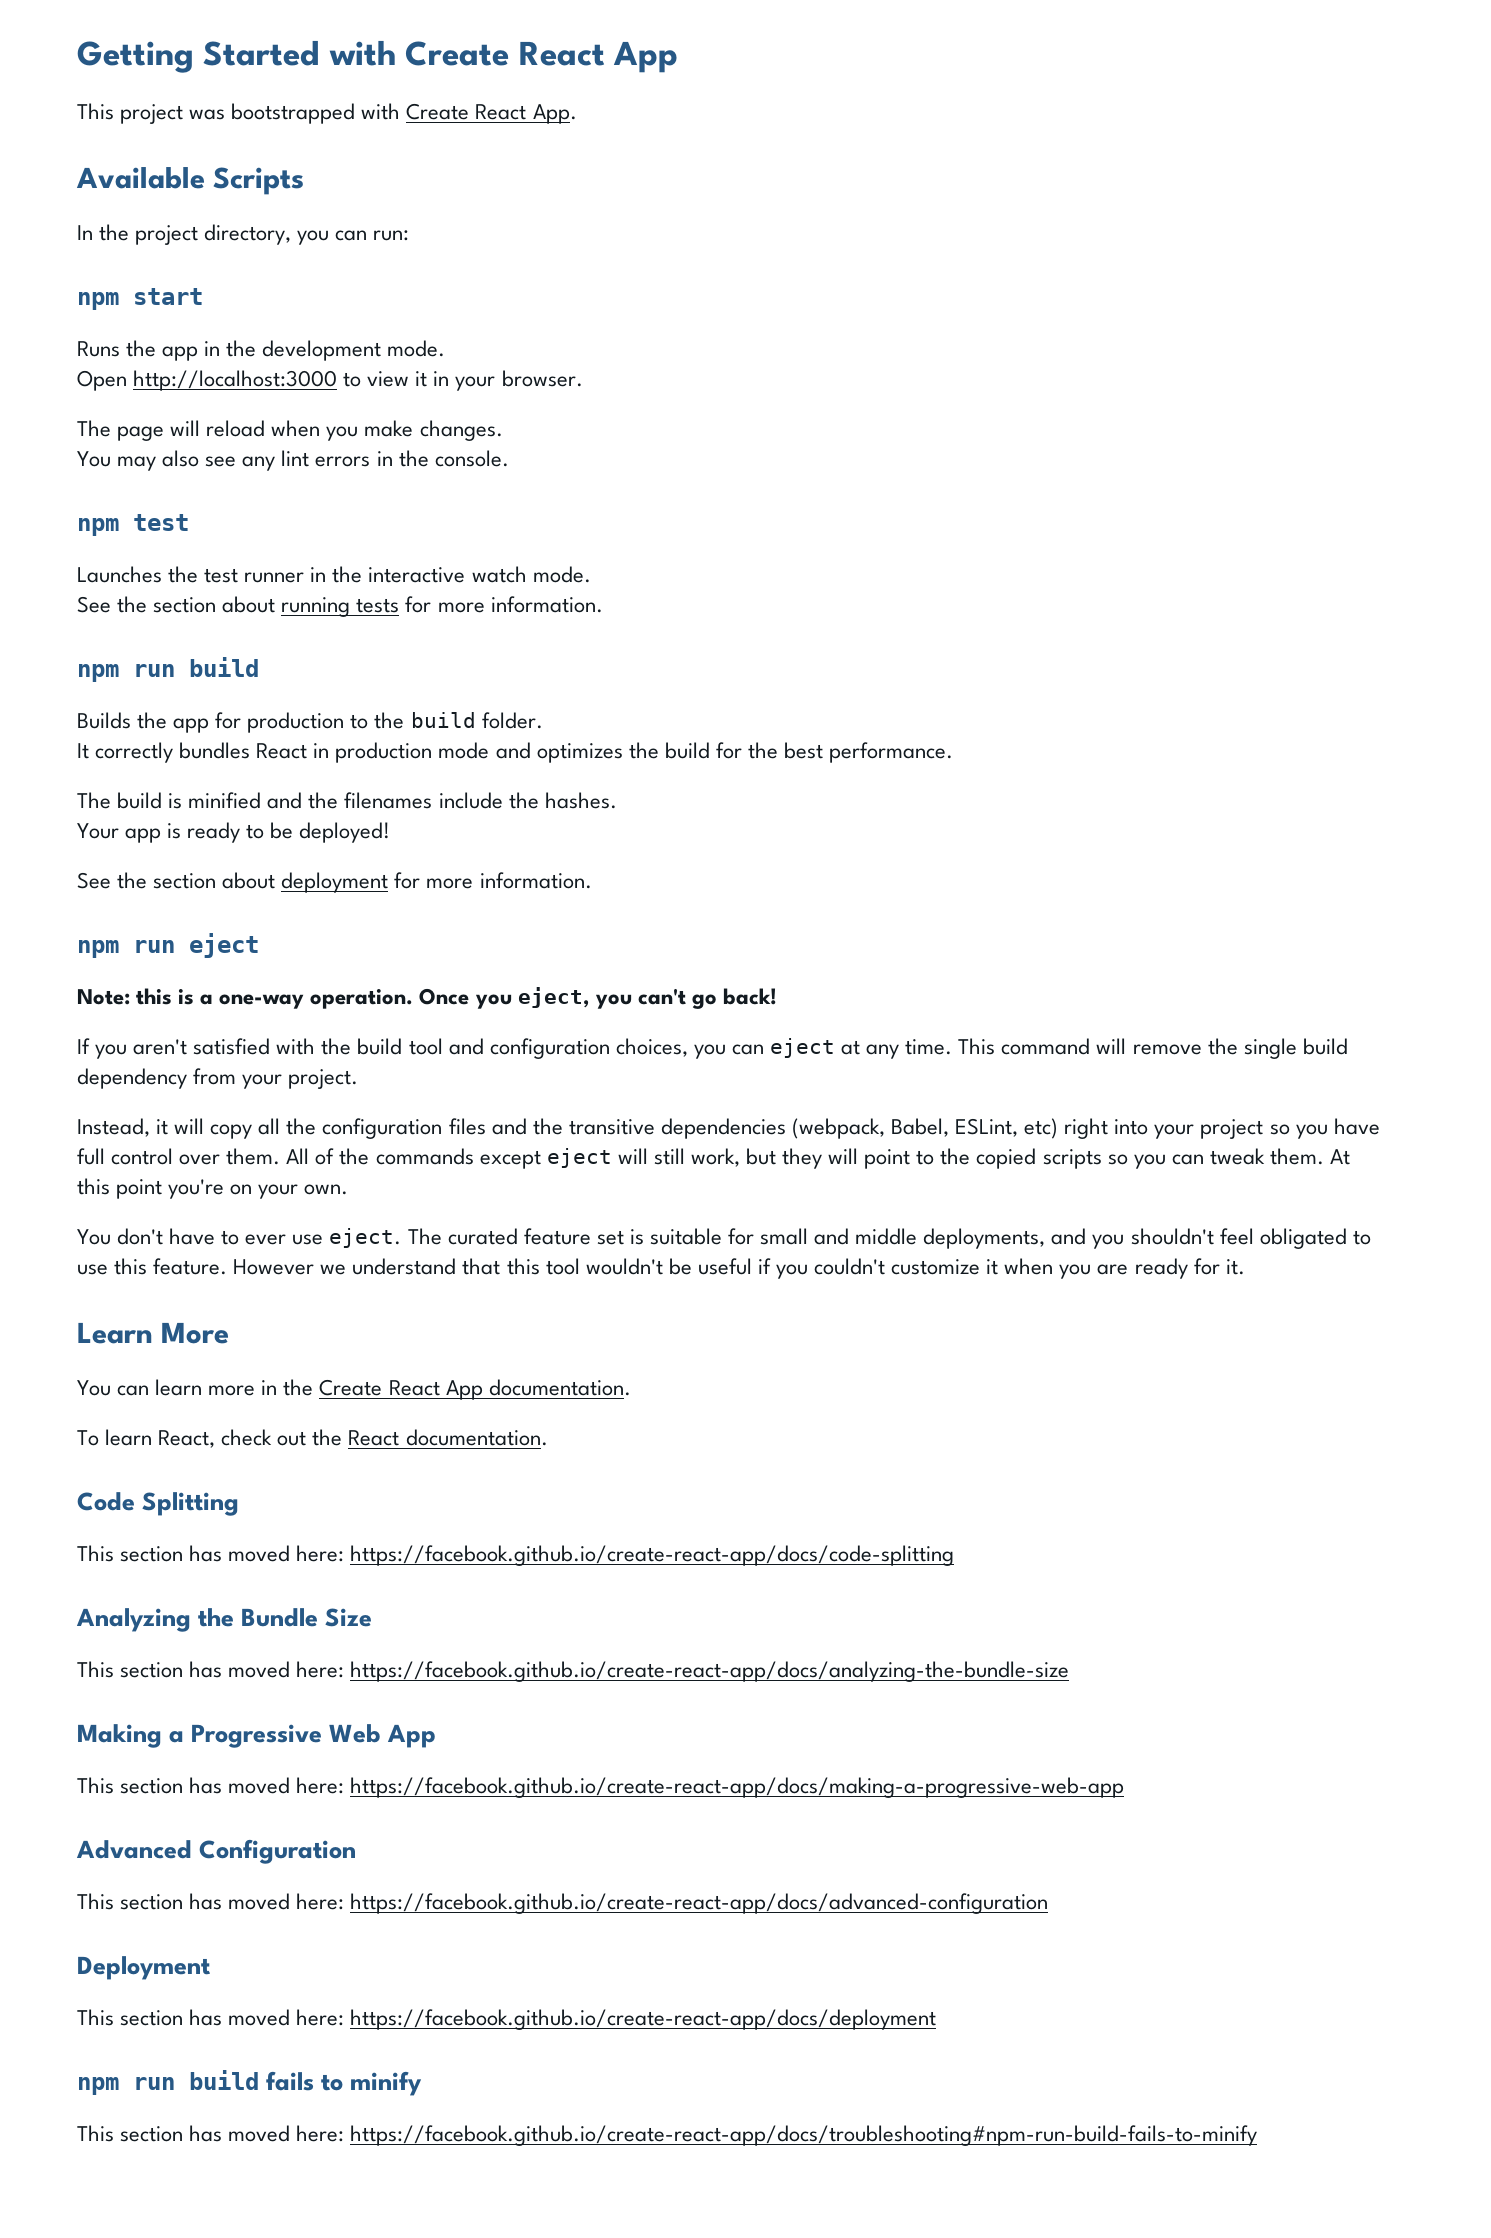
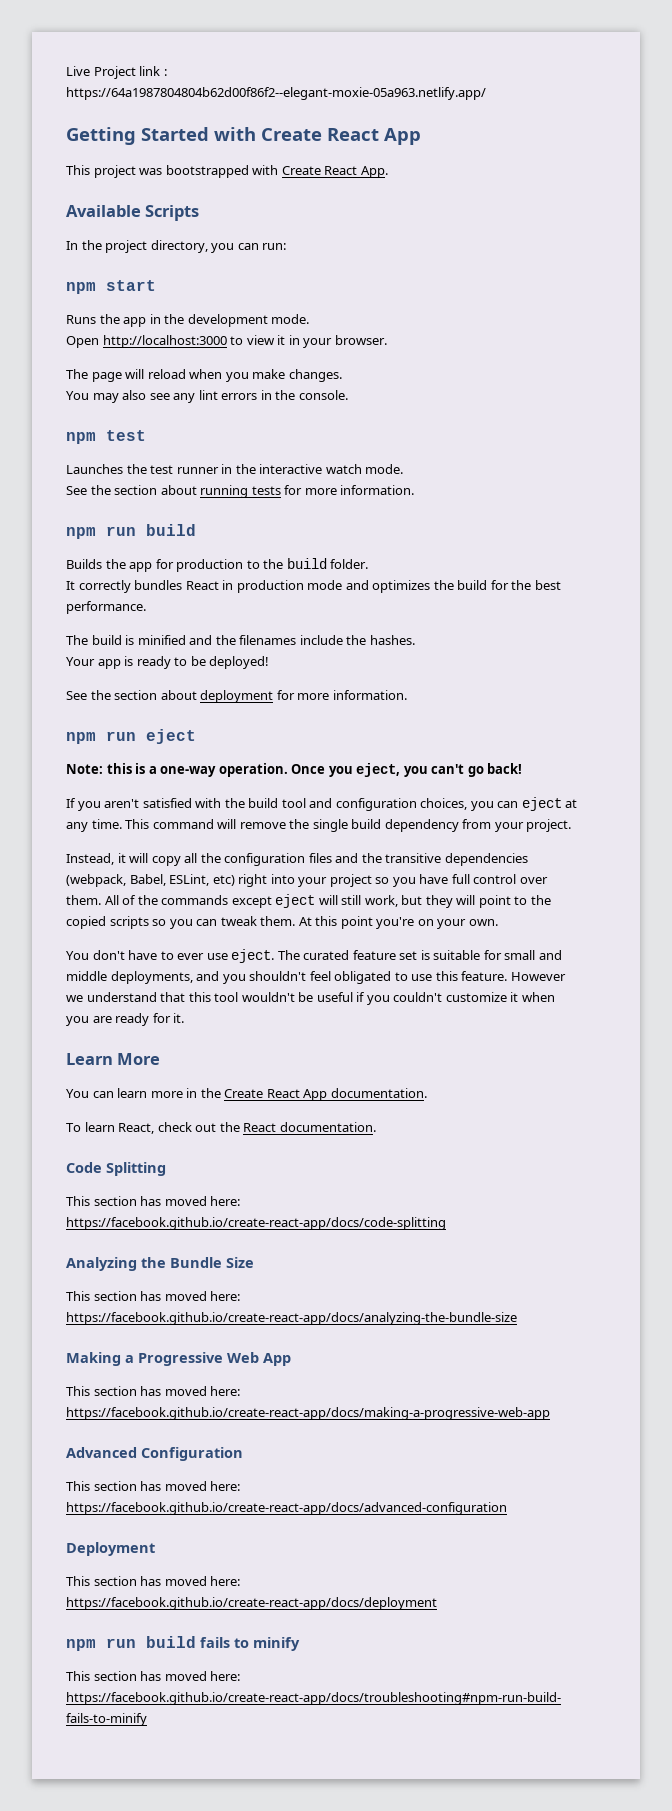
(77, 57) none -> [66,66,167,79] [66,87,486,100] Live Project link : https://64a1987804804b62d00f86f2--elegant-moxie-05a963.netlify.app/ //

